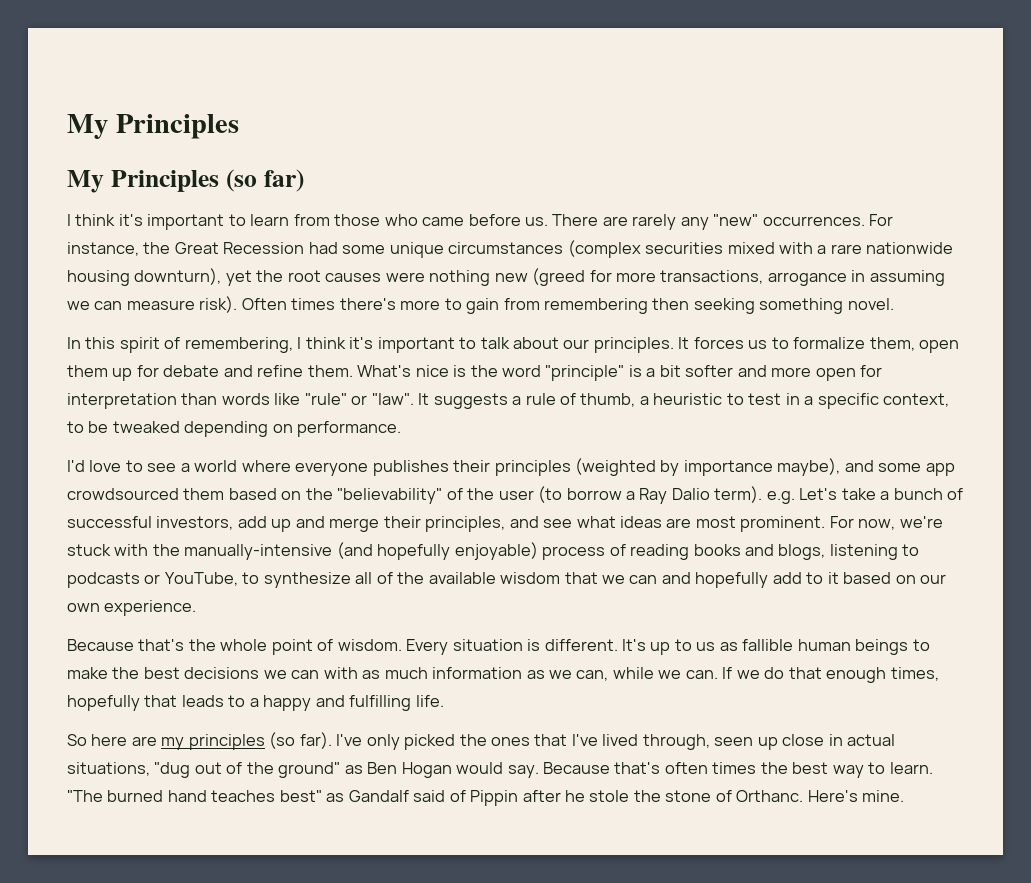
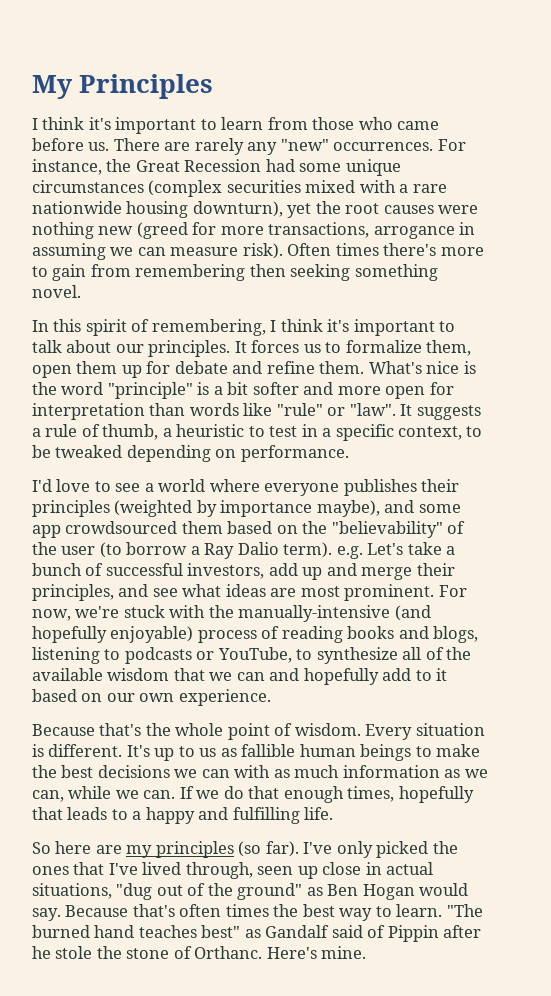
[67,114,239,139] [67,169,304,193] My Principles // My Principles (so far) -> [32,74,214,99] My Principles

